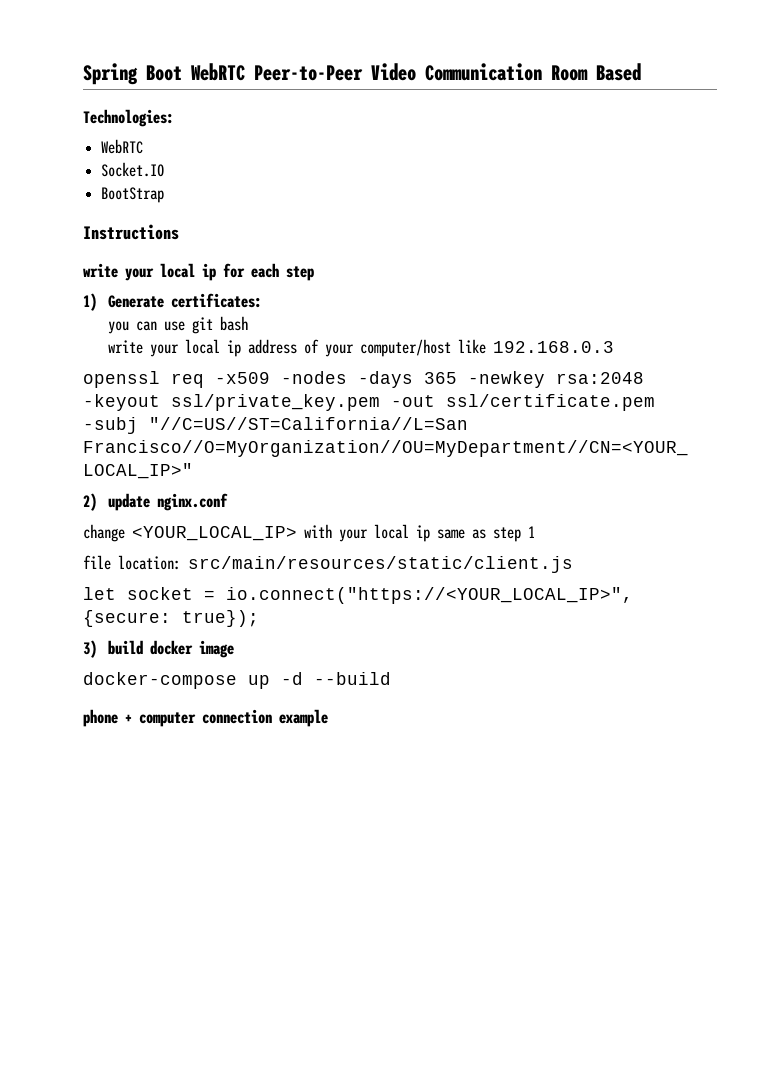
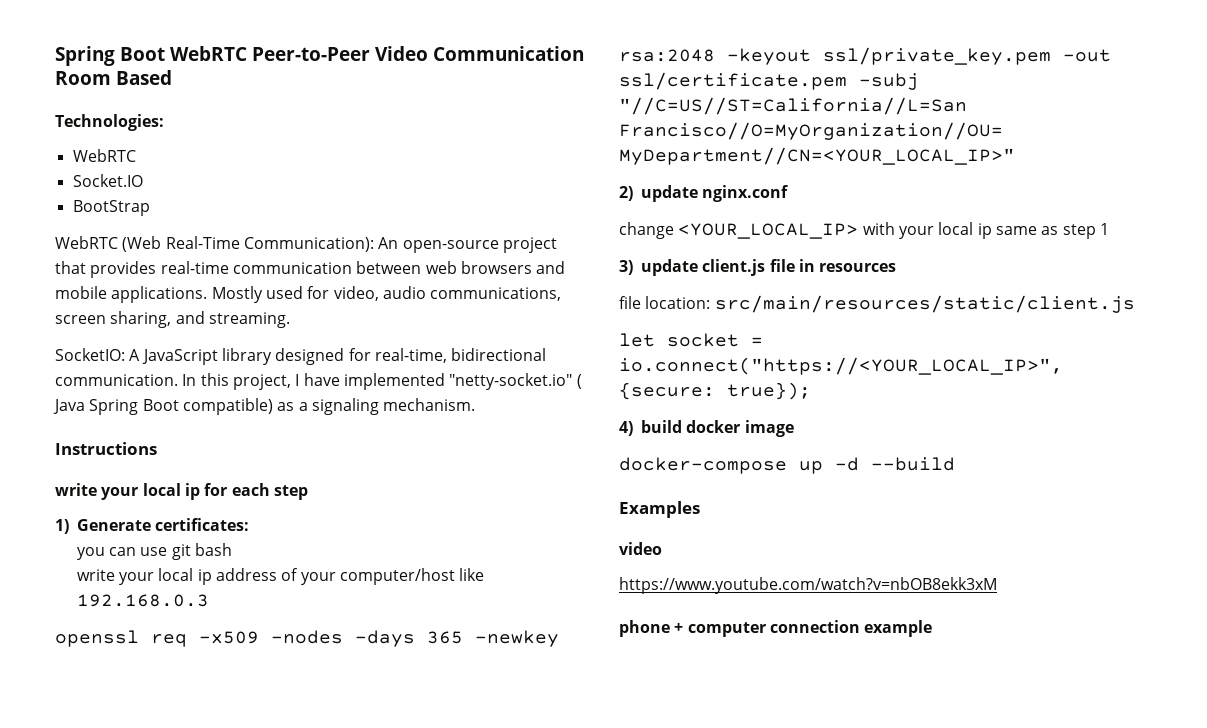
(165, 195) none -> [55,236,557,253] [55,261,566,278] [55,286,562,303] [55,311,290,328] [55,348,547,365] [55,373,582,390] [53,398,476,415] // WebRTC (Web Real-Time Communication): An open-source project that provides real-time communication between web browsers and mobile applications. Mostly used for video, audio communications, screen sharing, and streaming. // SocketIO: A JavaScript library designed for real-time, bidirectional communication. In this project, I have implemented "netty-socket.io" ( Java Spring Boot compatible) as a signaling mechanism.
(535, 532) none -> [619,259,897,276] // 3) update client.js file in resources
[83,640,97,658] 3) -> [619,421,633,436] 4)
(391, 678) none -> [619,501,700,518] [619,542,662,555] [619,577,997,594] // Examples // video // https://www.youtube.com/watch?v=nbOB8ekk3xM

